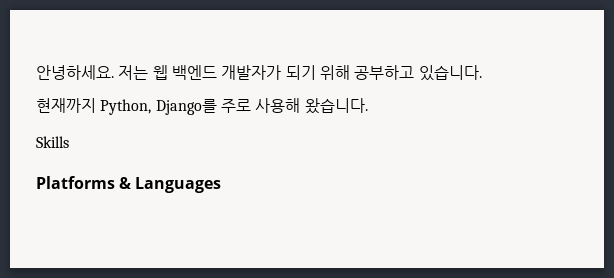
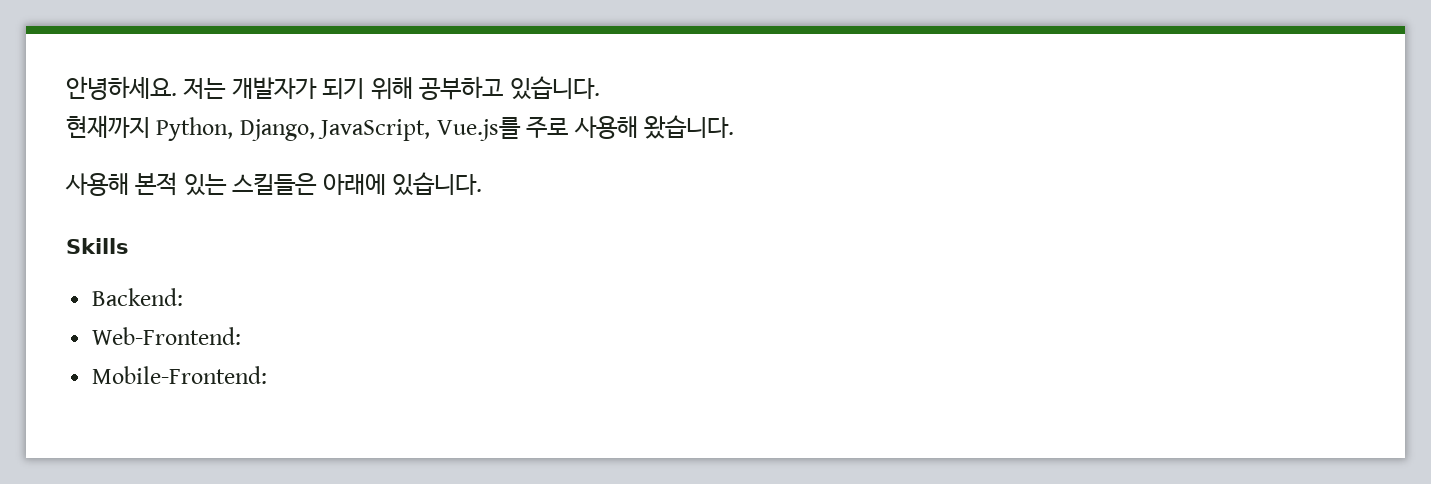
[152,65,217,80] 웹 백엔드 -> (227, 88) none
[155,99,217,115] Django를 -> [239,117,521,141] Django, JavaScript, Vue.js를
[36,136,69,148] [36,176,222,193] Skills // Platforms & Languages -> [65,172,483,196] [66,238,129,254] [92,288,184,306] [92,327,242,345] [92,366,268,384] 사용해 본적 있는 스킬들은 아래에 있습니다. // Skills // Backend: // Web-Frontend: // Mobile-Frontend:

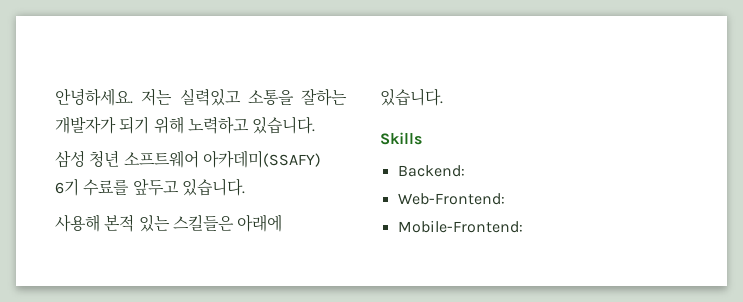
(227, 88) none -> [179,88,347,106] 실력있고 소통을 잘하는
[419,76,600,100] [66,115,735,141] 공부하고 있습니다. // 현재까지 Python, Django, JavaScript, Vue.js를 주로 사용해 왔습니다. -> [187,116,316,134] [55,150,321,168] [55,178,245,196] 노력하고 있습니다. // 삼성 청년 소프트웨어 아카데미(SSAFY) 6기 수료를 앞두고 있습니다.

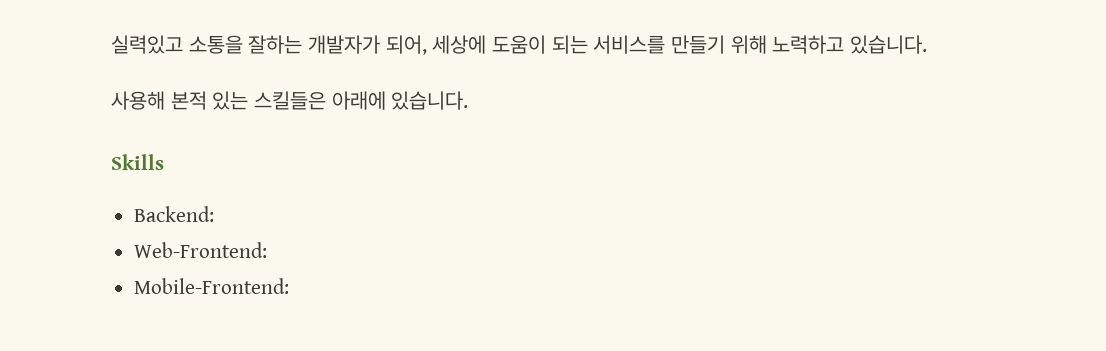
[55,88,173,106] 안녕하세요. 저는 -> (111, 44) none
[119,116,316,134] [55,150,321,168] [55,178,179,196] 되기 위해 노력하고 있습니다. // 삼성 청년 소프트웨어 아카데미(SSAFY) 6기 수료를 앞두고 -> [385,35,845,55] 되어, 세상에 도움이 되는 서비스를 만들기 위해 노력하고

